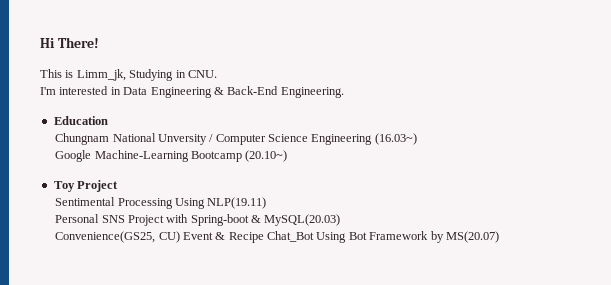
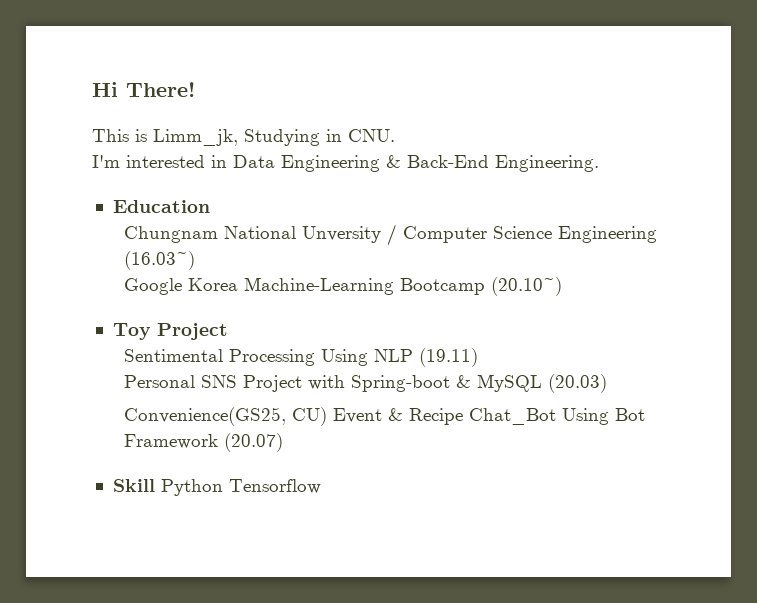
(92, 156) none -> [188,278,239,291] Korea
[207,197,267,209] NLP(19.11) -> [374,348,479,367] NLP (19.11)
[264,214,341,226] MySQL(20.03) -> [477,374,608,393] MySQL (20.03)
[430,231,499,243] by MS(20.07) -> [224,433,284,452] [112,479,321,496] (20.07) // Skill Python Tensorflow

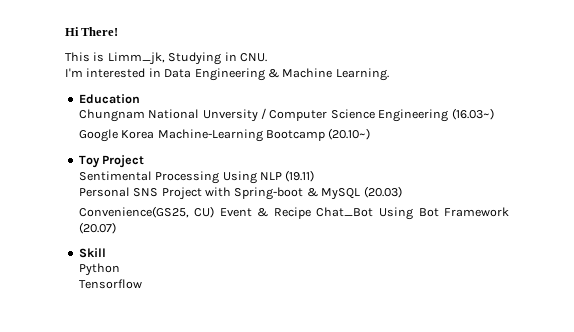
[407,155,599,172] Back-End Engineering. -> [282,68,389,81] Machine Learning.
(155, 485) none -> (106, 253) //
(223, 487) none -> (120, 269) //

